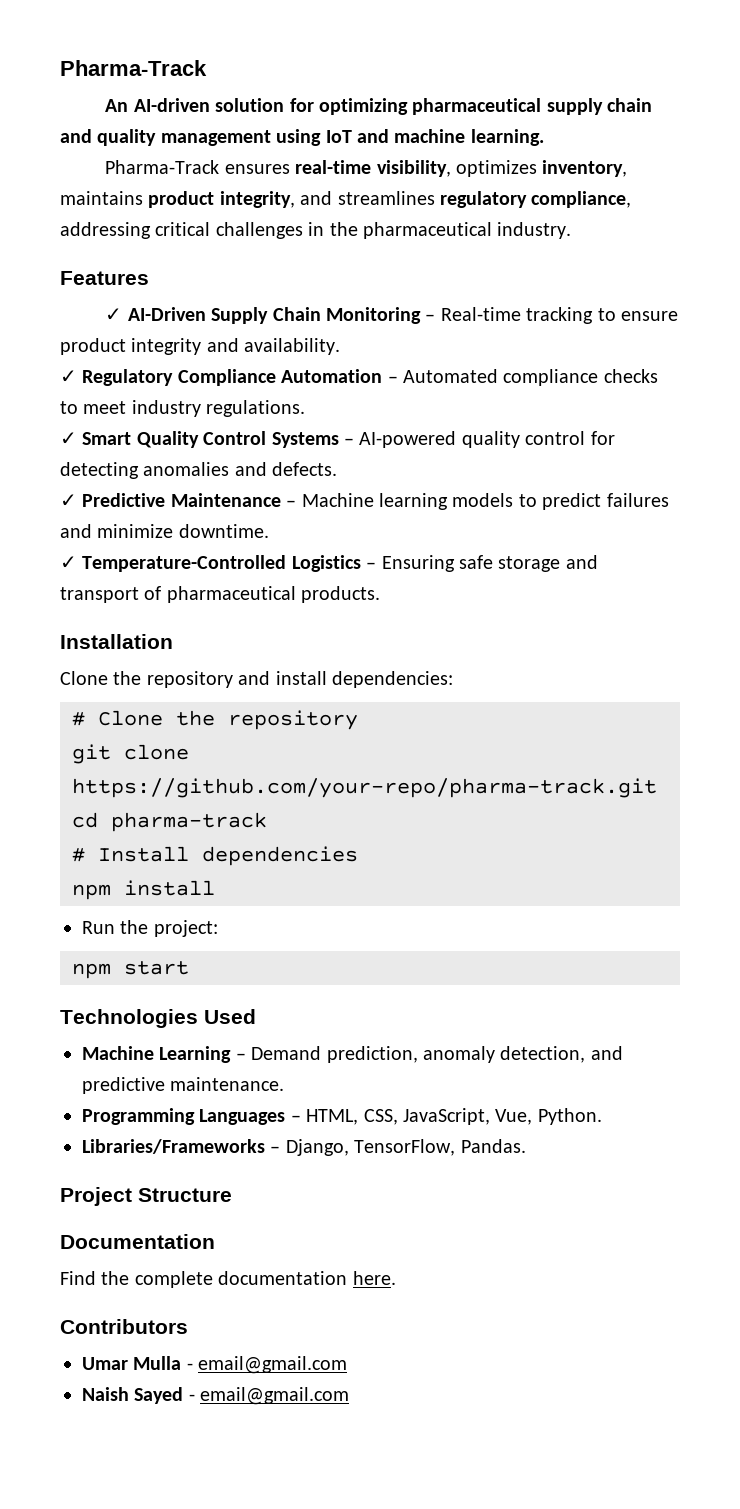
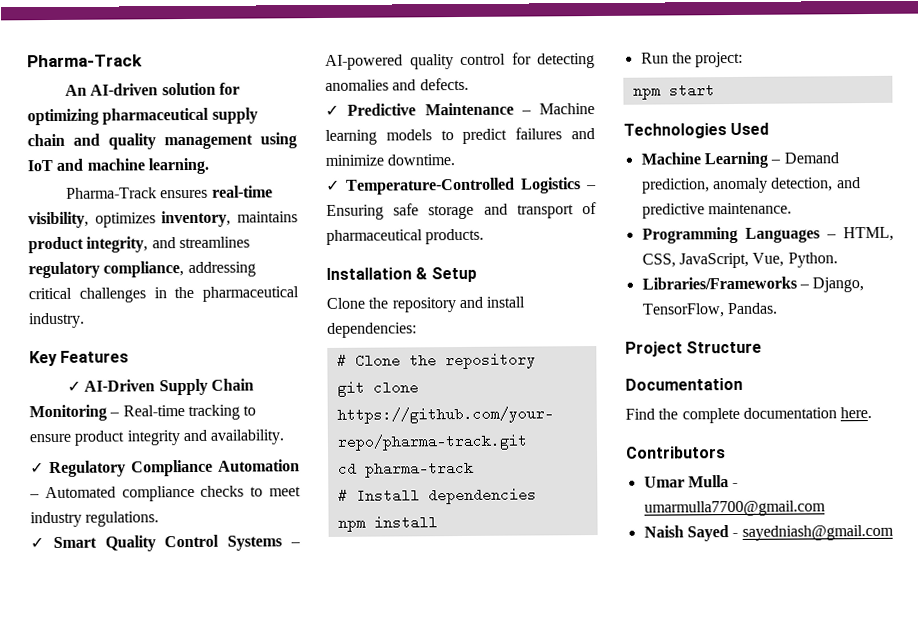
(572, 230) none -> [29,350,58,367] Key
(173, 641) none -> [415,266,477,283] & Setup
[198,1356,348,1374] email@gmail.com -> [643,500,826,517] umarmulla7700@gmail.com
[200,1387,350,1405] email@gmail.com -> [741,524,894,541] sayedniash@gmail.com

